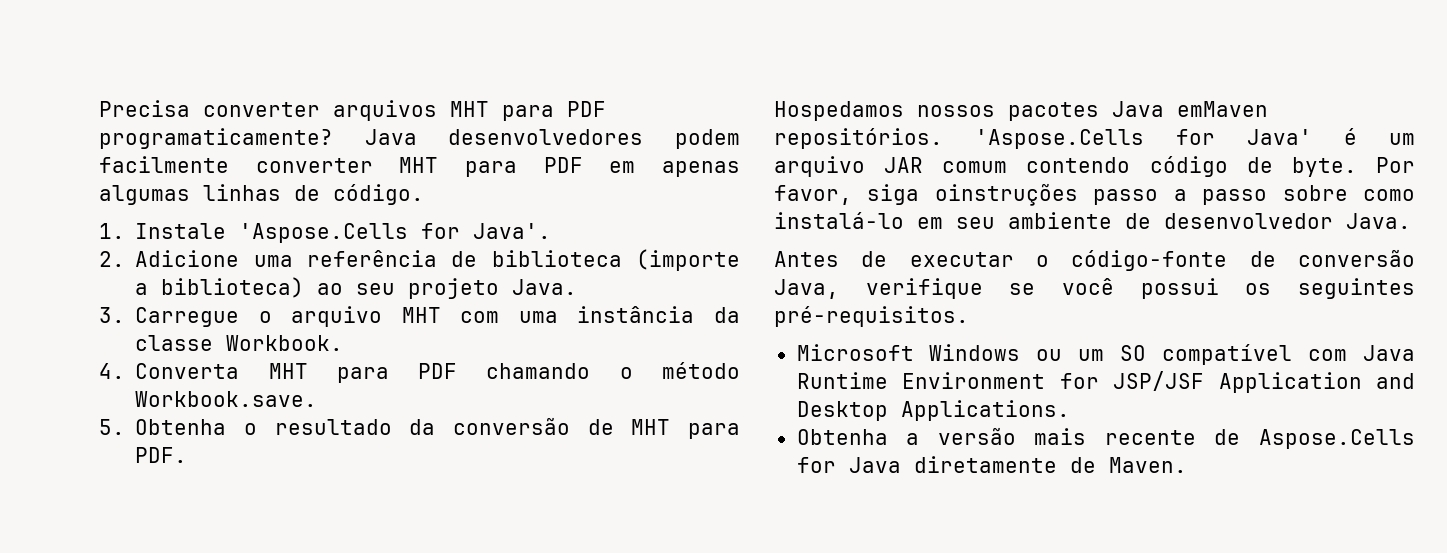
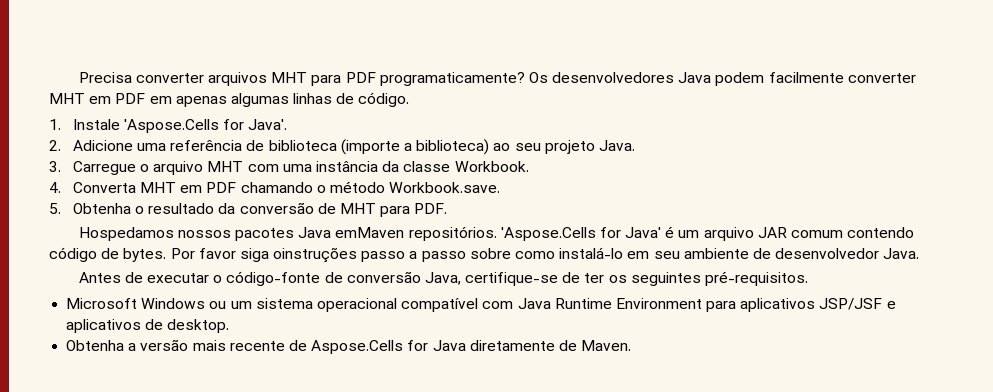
[364,129,644,145] Java desenvolvedores -> [528,72,712,83] Os desenvolvedores Java
[465,161,517,177] para -> [89,96,112,104] em
[336,367,389,383] para -> [180,185,203,193] em
[1291,157,1415,177] [774,185,852,205] byte. Por favor, -> [123,248,236,262] bytes. Por favor
[865,278,1219,299] verifique se você possui -> [465,272,605,286] certifique-se de ter
[1120,345,1147,361] SO -> [255,298,397,312] sistema operacional
[1059,371,1415,393] [796,400,1070,421] for JSP/JSF Application and Desktop Applications. -> [706,298,896,312] [66,319,230,333] para aplicativos JSP/JSF e aplicativos de desktop.

